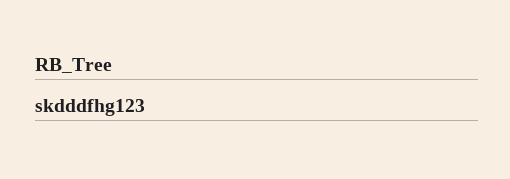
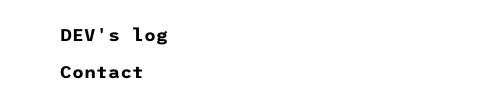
[35,58,112,73] [35,99,145,116] RB_Tree // skdddfhg123 -> [60,27,168,45] [60,66,144,79] DEV's log // Contact

